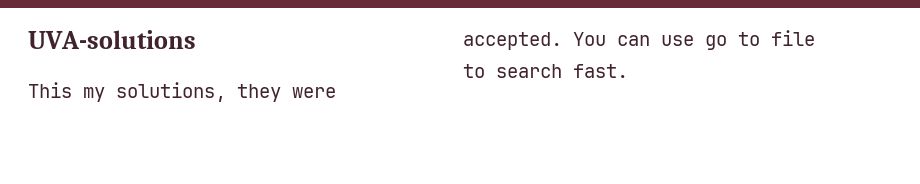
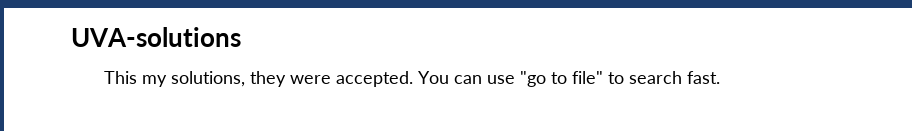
[705,30,815,50] go to file -> [520,71,604,87] "go to file"

